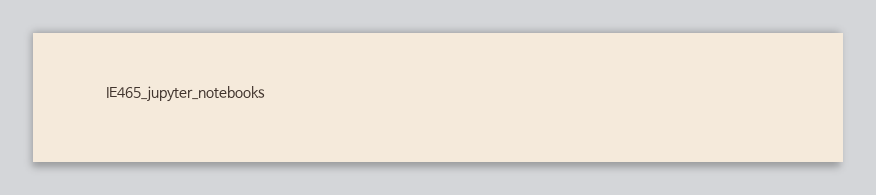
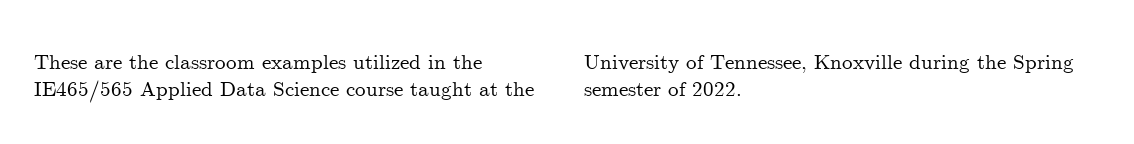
[106,86,265,102] IE465_jupyter_notebooks -> [34,55,482,73] [34,80,534,103] [584,55,1074,73] [584,82,742,96] These are the classroom examples utilized in the IE465/565 Applied Data Science course taught at the University of Tennessee, Knoxville during the Spring semester of 2022.

